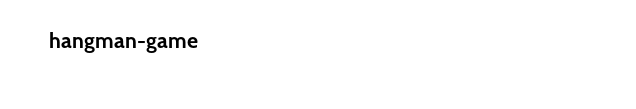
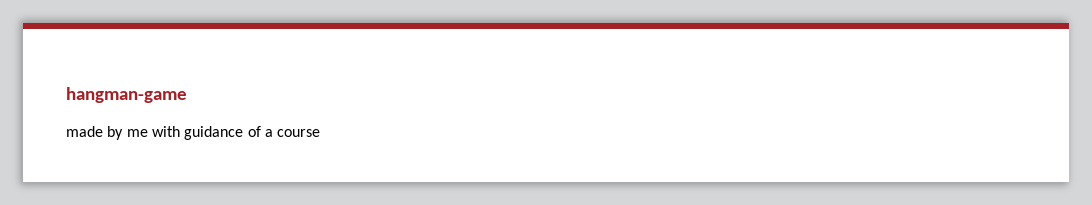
(198, 42) none -> [66,126,321,140] // made by me with guidance of a course

